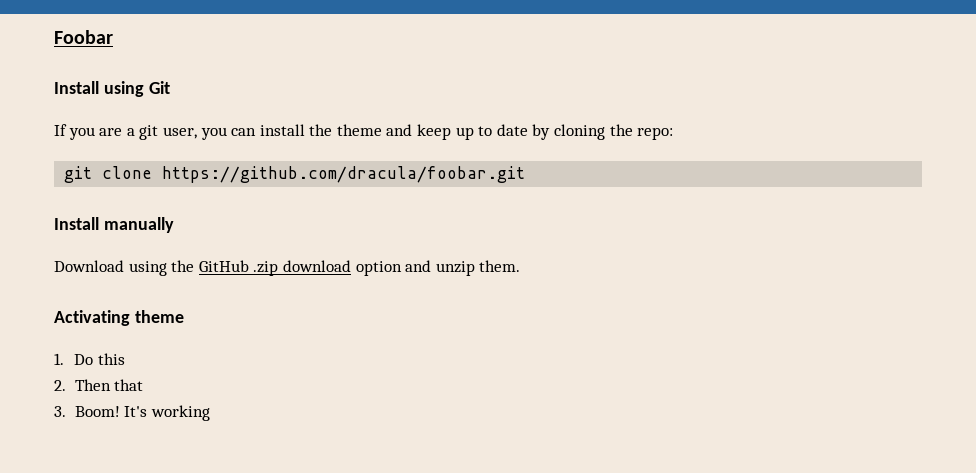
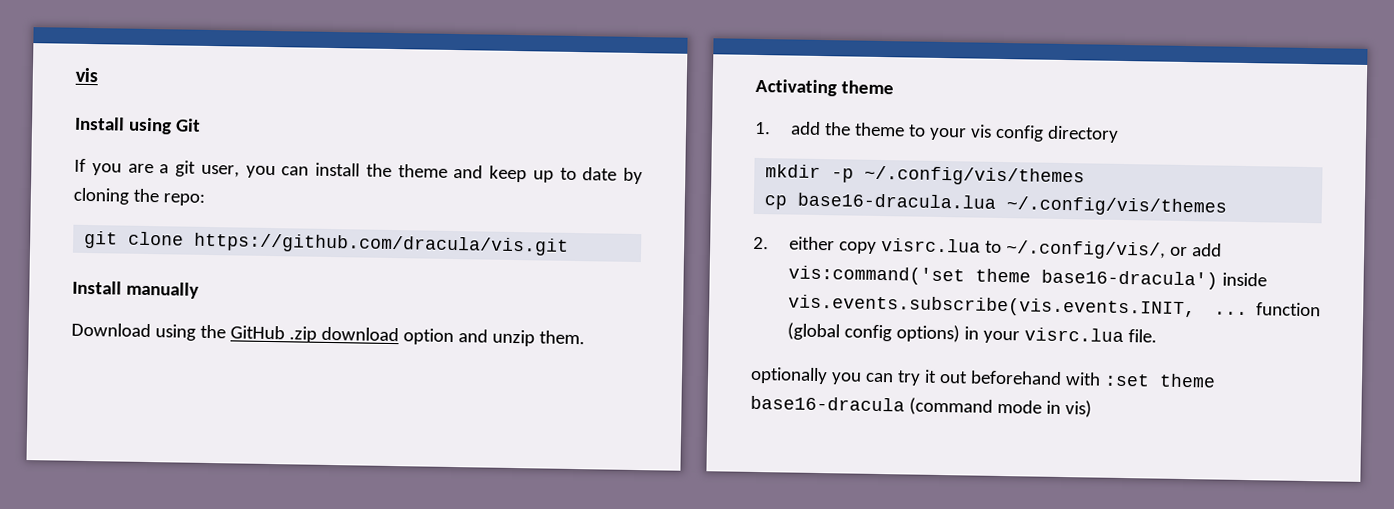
[54,30,113,44] Foobar -> [75,67,98,83] vis
[162,166,526,183] https://github.com/dracula/foobar.git -> [194,232,570,256] https://github.com/dracula/vis.git
[74,353,125,365] [54,379,144,391] [54,405,210,421] Do this // 2. Then that // 3. Boom! It's working -> [790,121,1120,143] [765,164,1086,187] [764,192,1228,217] [753,236,1223,260] [788,265,1268,290] [788,294,1321,319] [787,322,1158,344] [750,366,1216,388] [750,395,1092,418] add the theme to your vis config directory // mkdir -p ~/.config/vis/themes // cp base16-dracula.lua ~/.config/vis/themes // 2. either copy visrc.lua to ~/.config/vis/, or add vis:command('set theme base16-dracula') inside vis.events.subscribe(vis.events.INIT, ... function (global config options) in your visrc.lua file. // optionally you can try it out beforehand with :set theme base16-dracula (command mode in vis)

